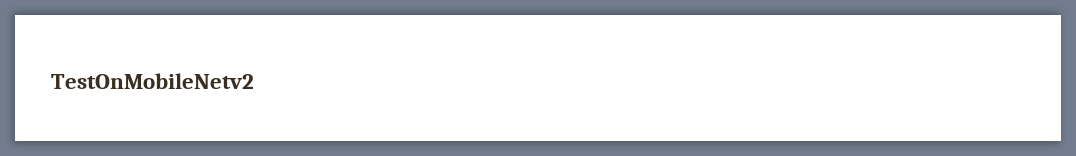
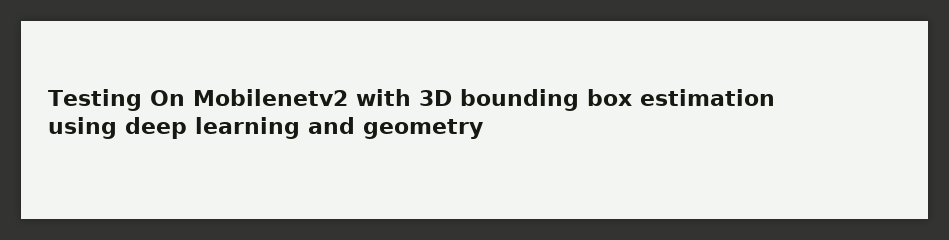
[51,73,254,89] TestOnMobileNetv2 -> [48,89,775,111] [48,117,483,139] Testing On Mobilenetv2 with 3D bounding box estimation using deep learning and geometry

